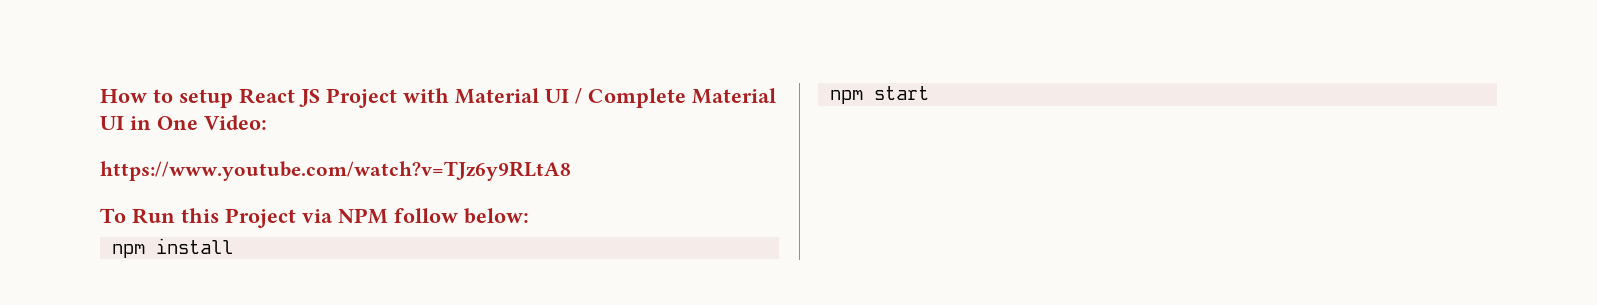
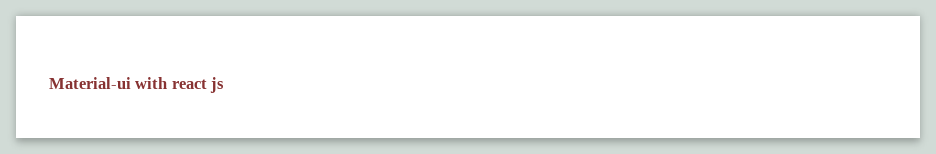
[100,88,776,108] [100,115,267,130] [100,161,571,181] [100,208,529,228] [112,238,233,258] [830,86,929,104] How to setup React JS Project with Material UI / Complete Material UI in One Video: // https://www.youtube.com/watch?v=TJz6y9RLtA8 // To Run this Project via NPM follow below: // npm install // npm start -> [49,77,225,93] Material-ui with react js

